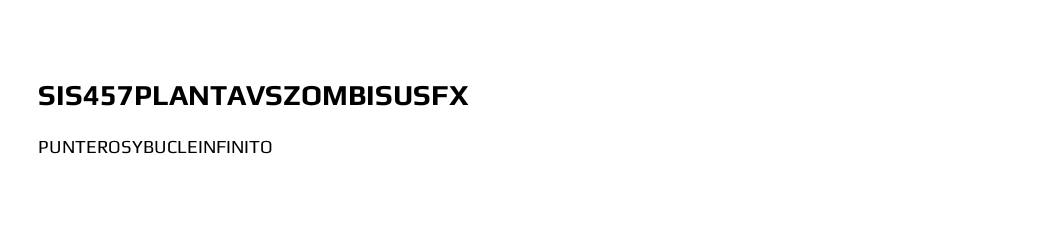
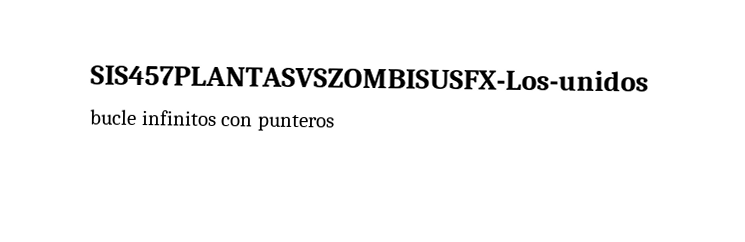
[38,85,469,106] [38,140,273,154] SIS457PLANTAVSZOMBISUSFX // PUNTEROSYBUCLEINFINITO -> [90,64,649,92] [89,109,335,132] SIS457PLANTASVSZOMBISUSFX-Los-unidos // bucle infinitos con punteros

